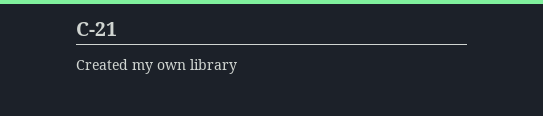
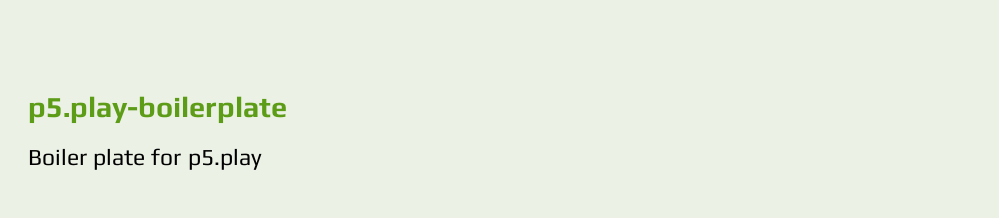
[76,22,117,36] [76,59,237,74] C-21 // Created my own library -> [28,96,287,124] [28,148,262,170] p5.play-boilerplate // Boiler plate for p5.play

